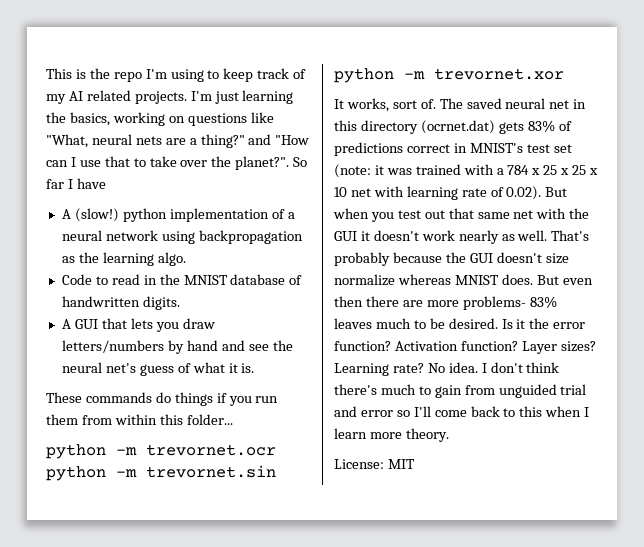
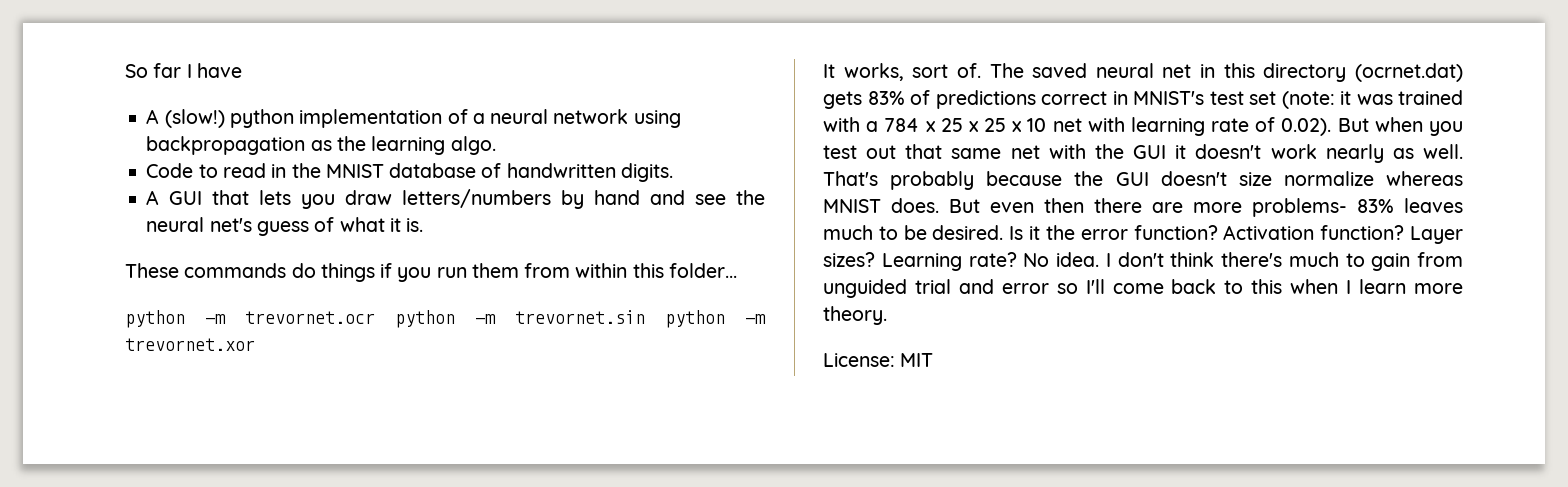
[46,68,307,82] [46,90,294,104] [46,112,274,126] [46,134,310,148] [46,156,290,170] This is the repo I'm using to keep track of my AI related projects. I'm just learning the basics, working on questions like "What, neural nets are a thing?" and "How can I use that to take over the planet?". -> (125, 71) none

